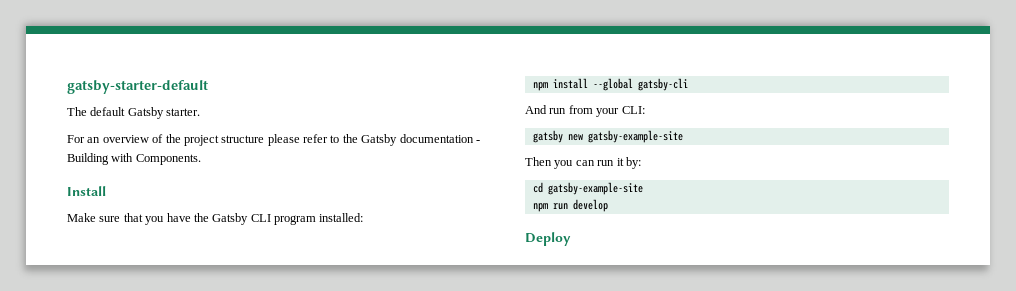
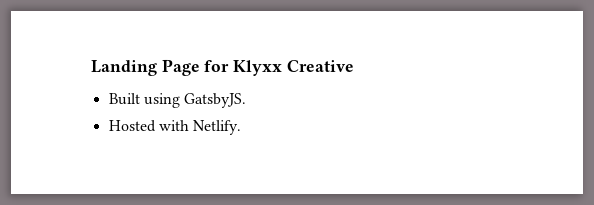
[67,80,208,94] [67,107,201,119] [67,134,480,146] [67,153,201,165] [67,186,106,196] [67,213,364,225] [532,78,688,91] [525,105,645,117] [532,130,683,143] [525,157,641,169] [532,182,643,195] [532,199,608,212] [525,232,571,246] gatsby-starter-default // The default Gatsby starter. // For an overview of the project structure please refer to the Gatsby documentation - Building with Components. // Install // Make sure that you have the Gatsby CLI program installed: // npm install --global gatsby-cli // And run from your CLI: // gatsby new gatsby-example-site // Then you can run it by: // cd gatsby-example-site // npm run develop // Deploy -> [91,59,354,76] [108,93,247,108] [108,120,242,135] Landing Page for Klyxx Creative // Built using GatsbyJS. // Hosted with Netlify.

